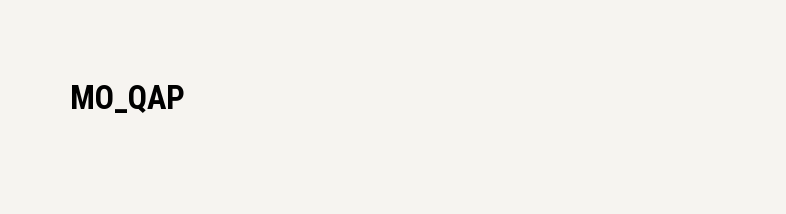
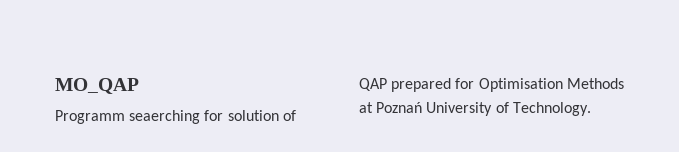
(185, 99) none -> [55,110,296,124] [359,78,624,92] [359,102,591,116] // Programm seaerching for solution of QAP prepared for Optimisation Methods at Poznań University of Technology.

